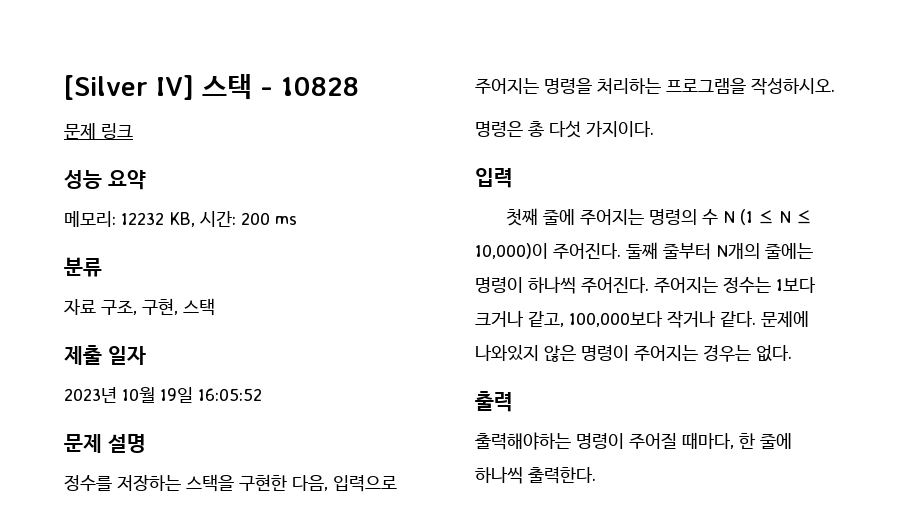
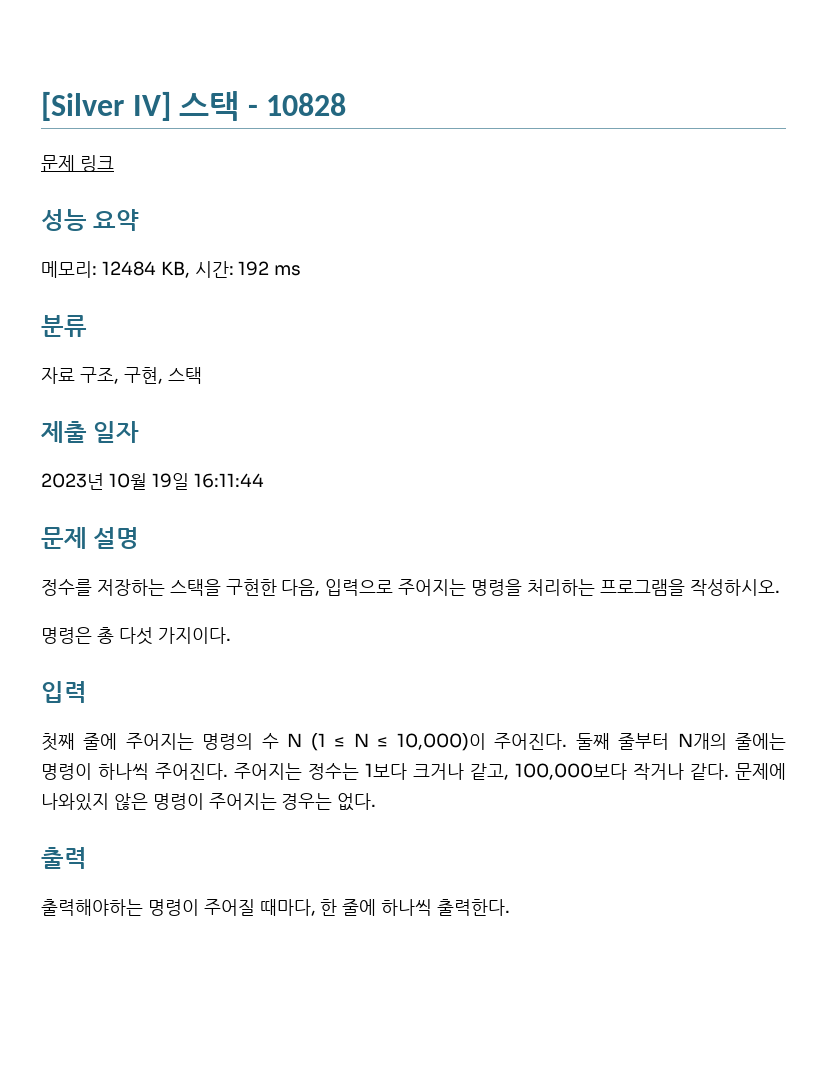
[121,212,164,225] 12232 -> [101,261,156,276] 12484
[241,212,270,225] 200 -> [238,261,270,276] 192
[198,388,262,401] 16:05:52 -> [193,473,264,488] 16:11:44

